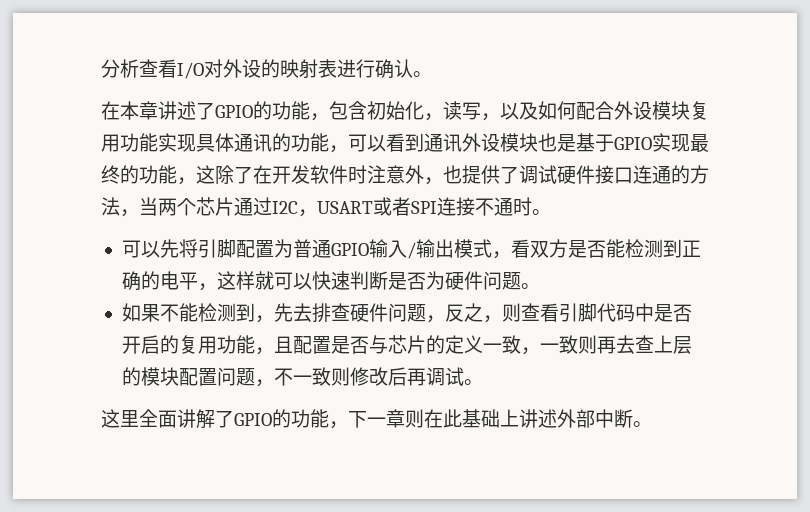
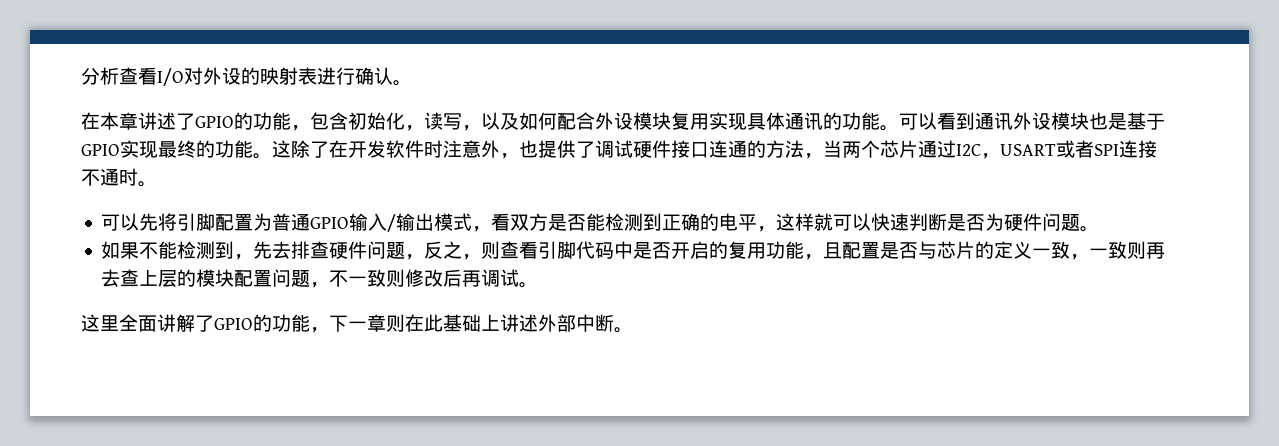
[120,133,158,152] 功能 -> (709, 121) none
[329,145,348,153] ， -> [880,125,899,131] 。
[177,177,196,185] ， -> [253,153,272,159] 。

